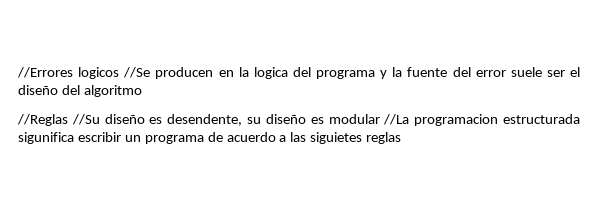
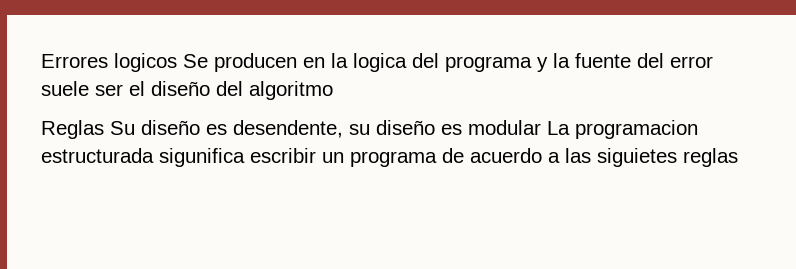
[17,67,151,79] //Errores logicos //Se -> [41,53,208,72] Errores logicos Se
[17,114,100,126] //Reglas //Su -> [41,120,135,139] Reglas Su
[383,114,410,125] //La -> [547,121,570,135] La

